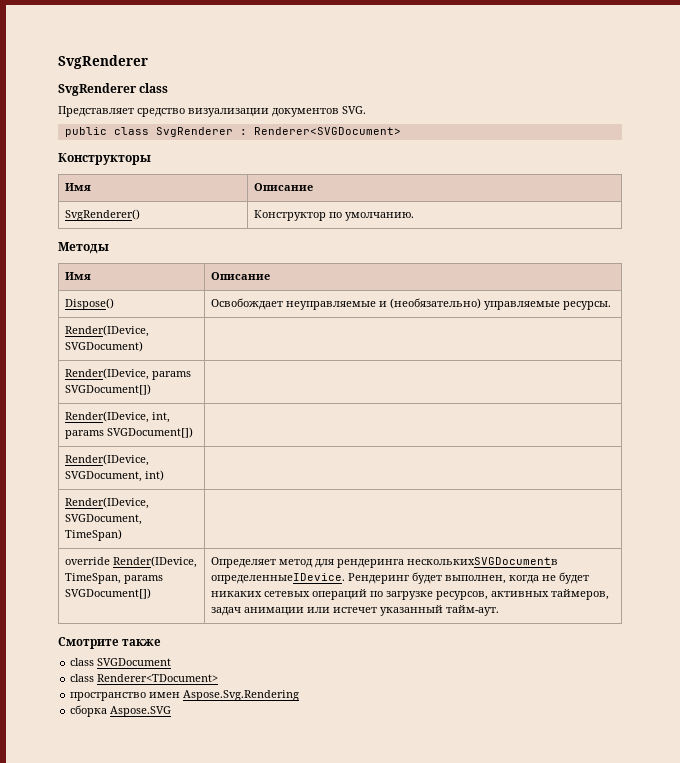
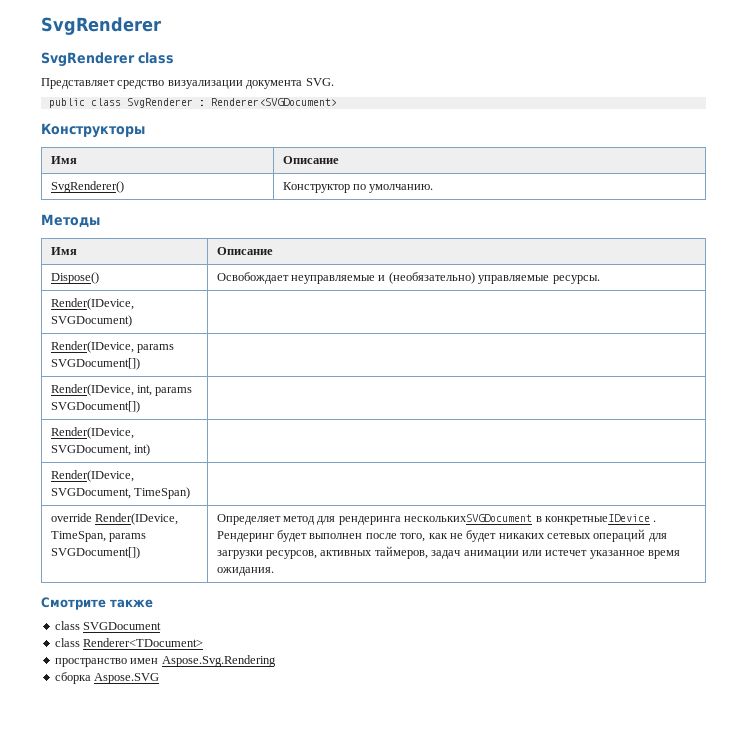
[272,108,339,117] документов -> [246,80,303,89] документа
[406,557,558,565] [210,572,539,584] несколькихSVGDocumentв определенныеIDevice. Рендеринг будет выполнен, когда -> [404,514,657,525] [216,530,448,542] несколькихSVGDocument в конкретныеIDevice . Рендеринг будет выполнен после того, как
[369,591,433,600] по загрузке -> [648,533,667,542] [216,550,263,559] для загрузки
[379,605,499,616] указанный тайм-аут. -> [589,550,681,559] [216,567,274,576] указанное время ожидания.

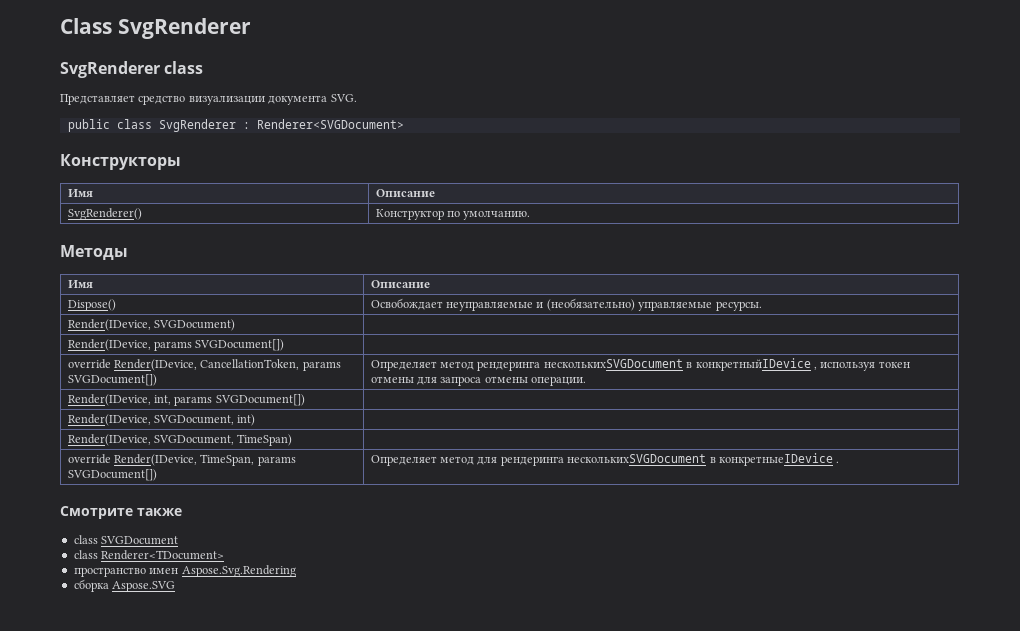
(41, 26) none -> [60,18,112,34] Class
(140, 364) none -> [67,359,341,371] [67,374,157,386] [370,358,910,371] [370,376,587,386] // override Render(IDevice, CancellationToken, params SVGDocument[]) | Определяет метод рендеринга несколькихSVGDocument в конкретныйIDevice , используя токен отмены для запроса отмены операции.
[216,529,667,542] [216,546,681,559] [216,567,274,576] Рендеринг будет выполнен после того, как не будет никаких сетевых операций для загрузки ресурсов, активных таймеров, задач анимации или истечет указанное время ожидания. -> (840, 462) none

